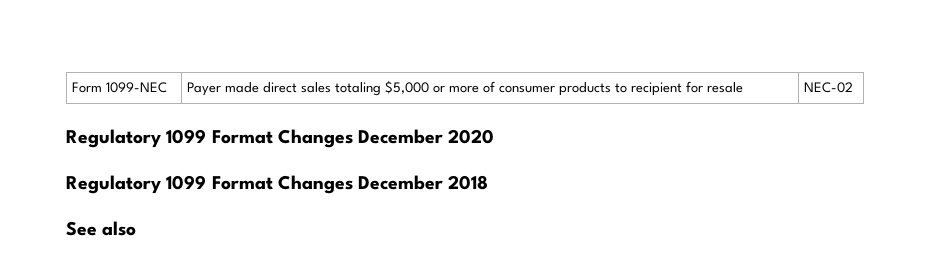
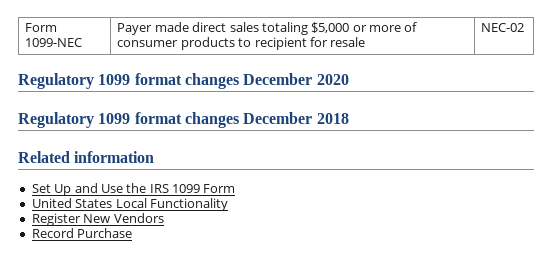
[211,129,353,148] Format Changes -> [134,73,239,89] format changes
[211,175,353,194] Format Changes -> [134,112,239,128] format changes
[66,221,137,236] See also -> [18,151,155,163] [31,183,236,196] [31,198,228,211] [31,213,164,226] [31,228,133,238] Related information // Set Up and Use the IRS 1099 Form // United States Local Functionality // Register New Vendors // Record Purchase

